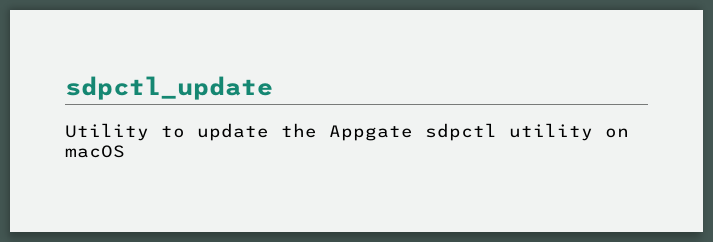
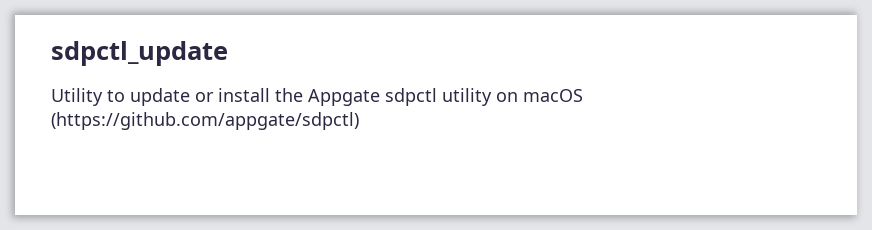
(269, 132) none -> [195,88,270,102] or install
(125, 151) none -> [51,112,359,130] (https://github.com/appgate/sdpctl)

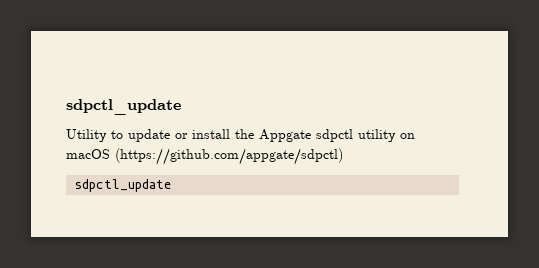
(359, 121) none -> [74,179,172,192] // sdpctl_update

